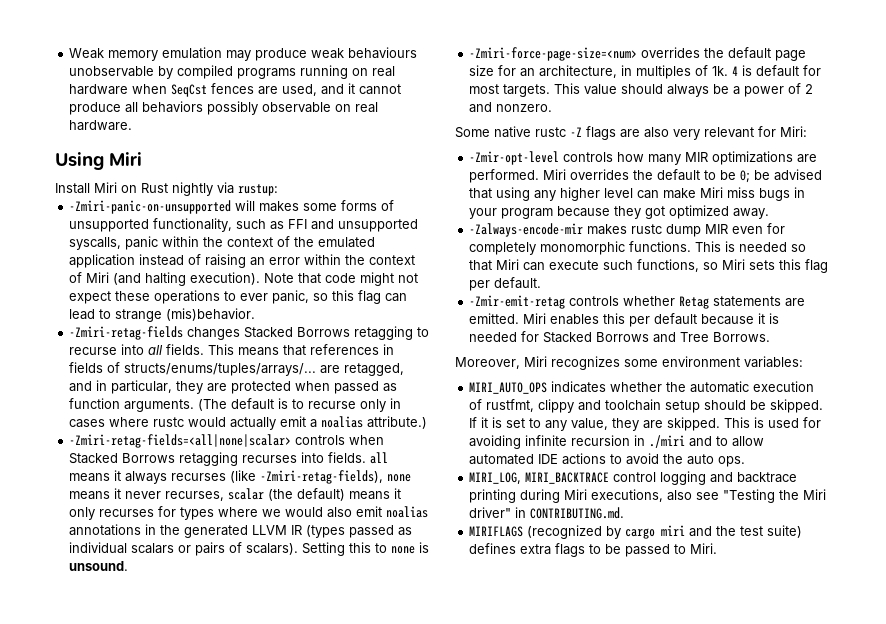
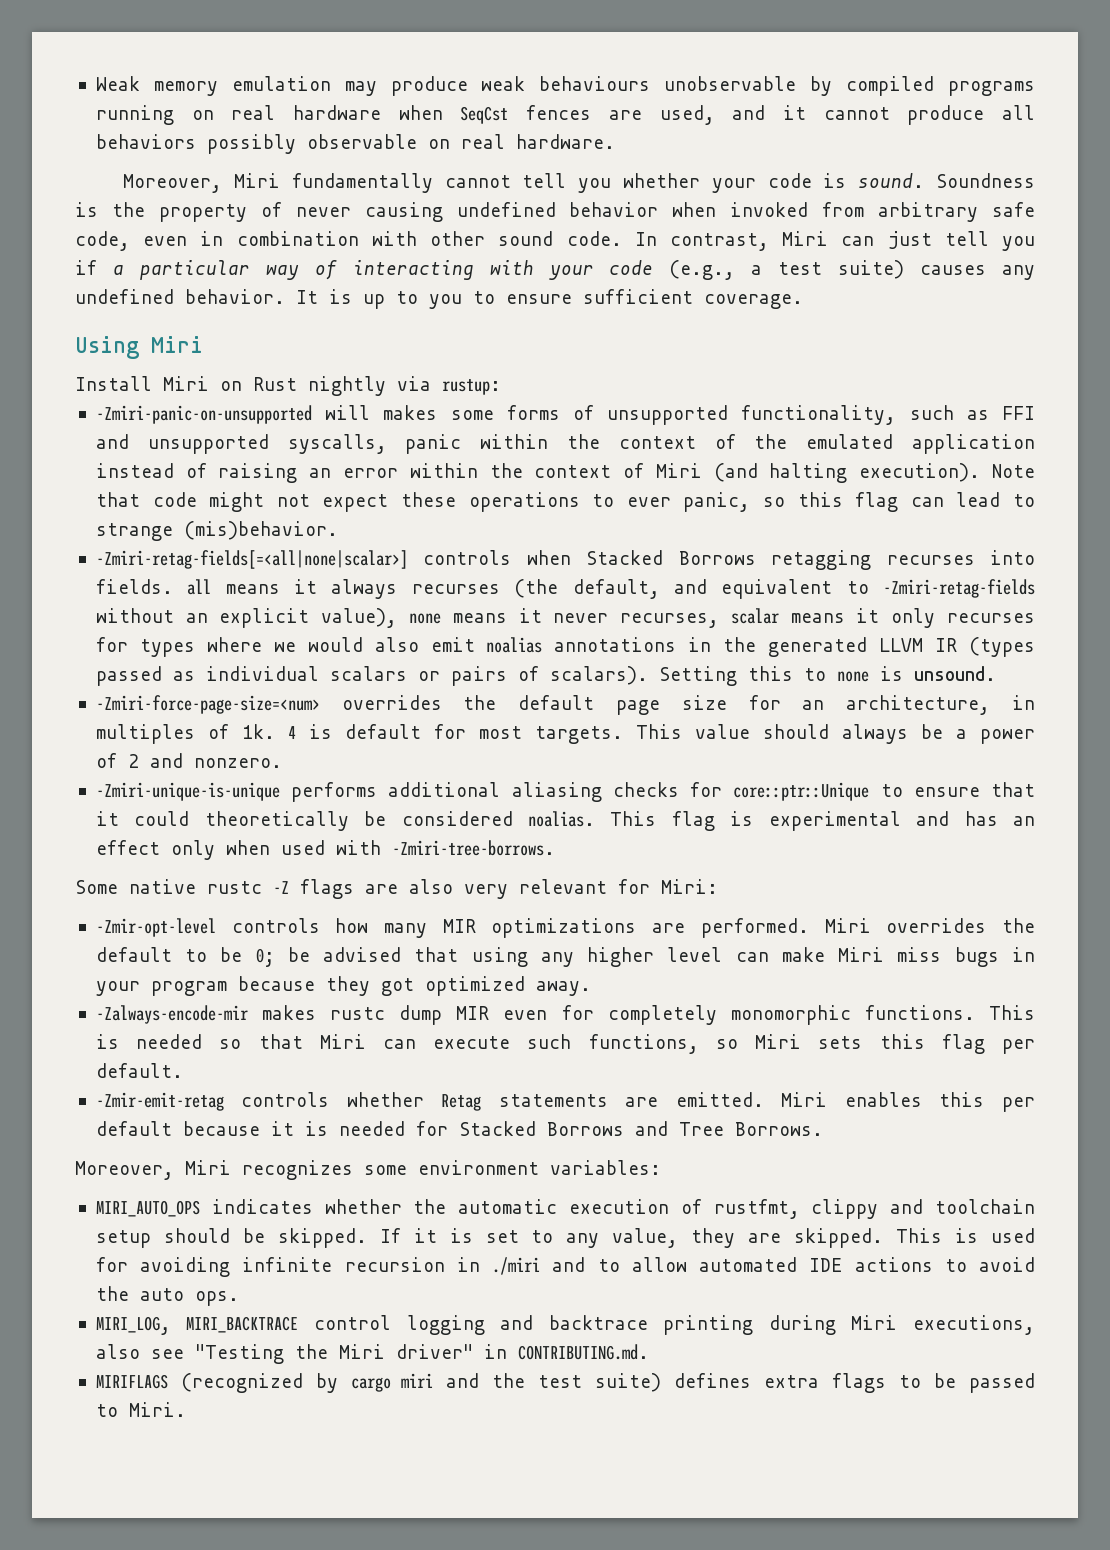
(133, 125) none -> [123,173,1035,193] [75,202,1035,222] [75,231,1035,251] [75,260,1035,280] [75,289,803,309] // Moreover, Miri fundamentally cannot tell you whether your code is sound. Soundness is the property of never causing undefined behavior when invoked from arbitrary safe code, even in combination with other sound code. In contrast, Miri can just tell you if a particular way of interacting with your code (e.g., a test suite) causes any undefined behavior. It is up to you to ensure sufficient coverage.
[69,326,430,340] [69,344,395,356] [69,362,405,376] [69,380,398,394] [69,398,402,412] [69,416,428,430] [69,434,292,448] -Zmiri-retag-fields changes Stacked Borrows retagging to recurse into all fields. This means that references in fields of structs/enums/tuples/arrays/... are retagged, and in particular, they are protected when passed as function arguments. (The default is to recurse only in cases where rustc would actually emit a noalias attribute.) // -Zmiri-retag-fields=<all|none|scalar> -> [95,550,408,569] -Zmiri-retag-fields[=<all|none|scalar>]
[230,470,384,484] (like -Zmiri-retag-fields), -> [514,579,1035,599] [95,608,398,628] (the default, and equivalent to -Zmiri-retag-fields without an explicit value),
[268,488,346,501] (the default) -> (779, 616) none
(553, 108) none -> [95,782,1035,802] [95,811,1035,831] [95,840,555,860] // -Zmiri-unique-is-unique performs additional aliasing checks for core::ptr::Unique to ensure that it could theoretically be considered noalias. This flag is experimental and has an effect only when used with -Zmiri-tree-borrows.

